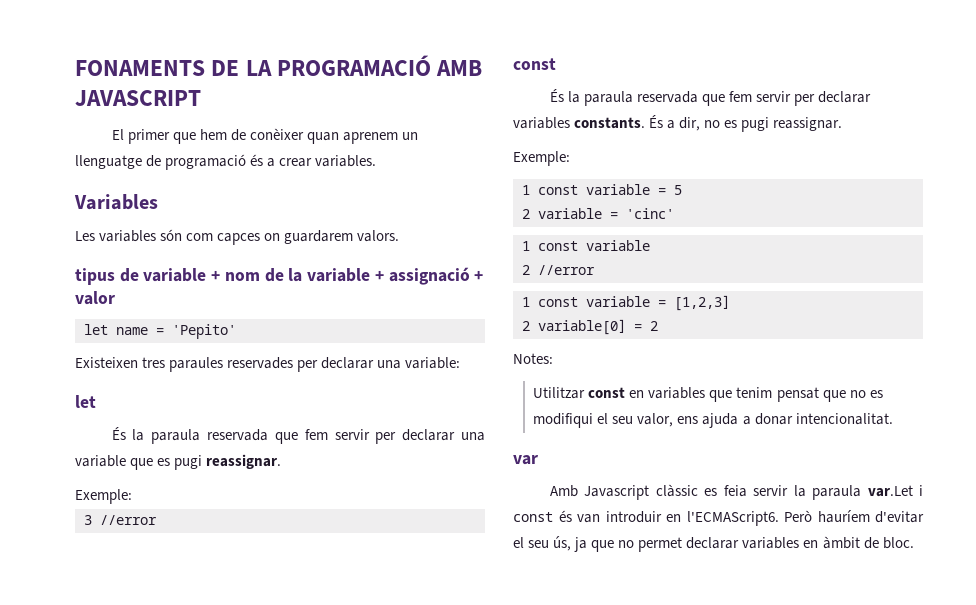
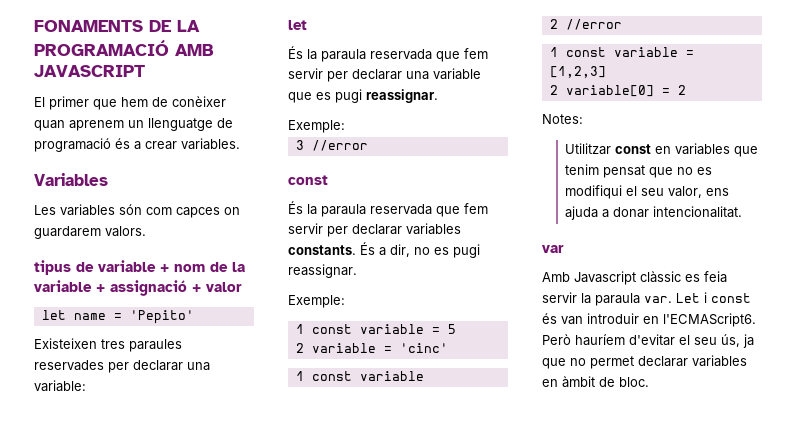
[867,485,913,497] var.Let -> [644,293,700,303] var. Let

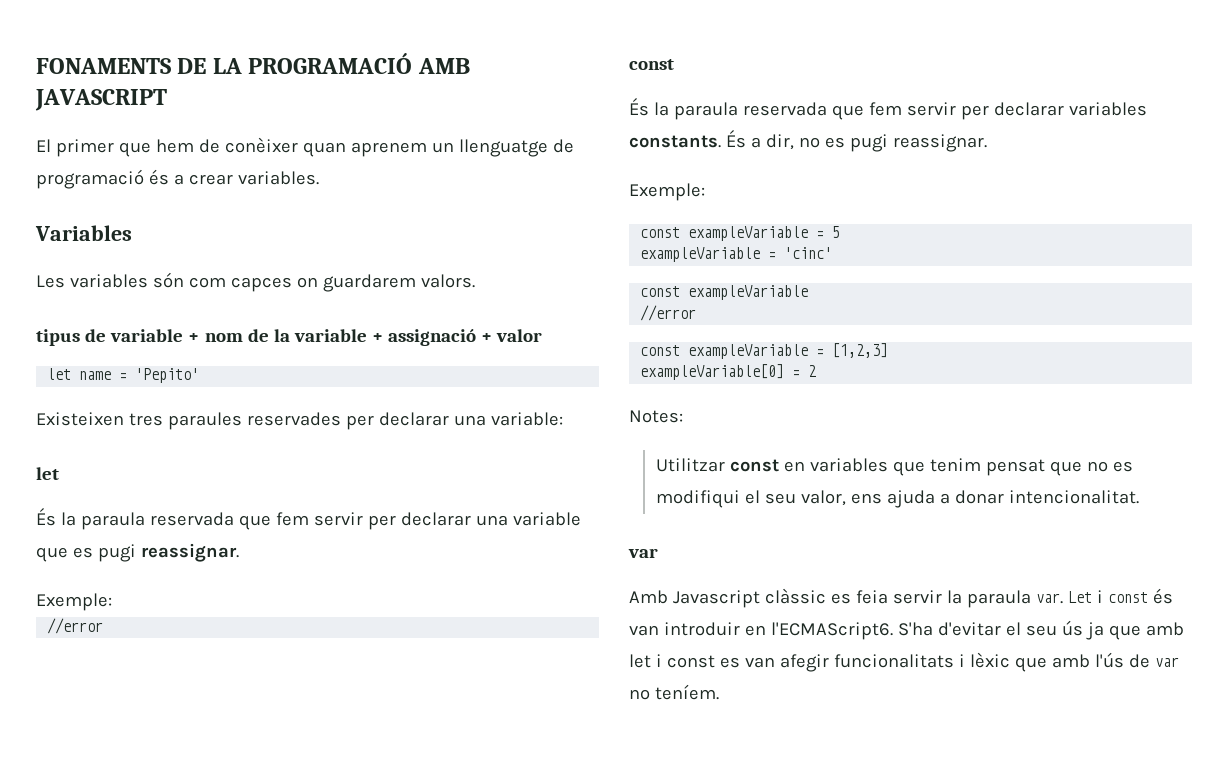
[295,140,304,150] 3 -> (112, 602) none
[295,324,424,334] 1 const variable -> [640,226,809,241] const exampleVariable
[295,343,376,353] 2 variable -> [640,247,761,262] exampleVariable
[295,371,424,381] [549,19,622,30] [549,47,678,57] 1 const variable // 2 //error // 1 const variable -> [640,285,809,300] [640,305,697,321] [640,344,809,359] const exampleVariable // //error // const exampleVariable
[549,85,654,97] 2 variable[0] -> [640,364,785,380] exampleVariable[0]
[542,334,625,346] Però hauríem -> [897,622,933,636] S'ha
[721,334,740,347] ús, -> [1061,620,1083,636] ús
[570,355,747,369] [542,376,649,388] no permet declarar variables en àmbit de bloc. -> [1145,622,1184,636] [629,652,1179,672] [629,684,719,700] amb let i const es van afegir funcionalitats i lèxic que amb l'ús de var no teníem.

